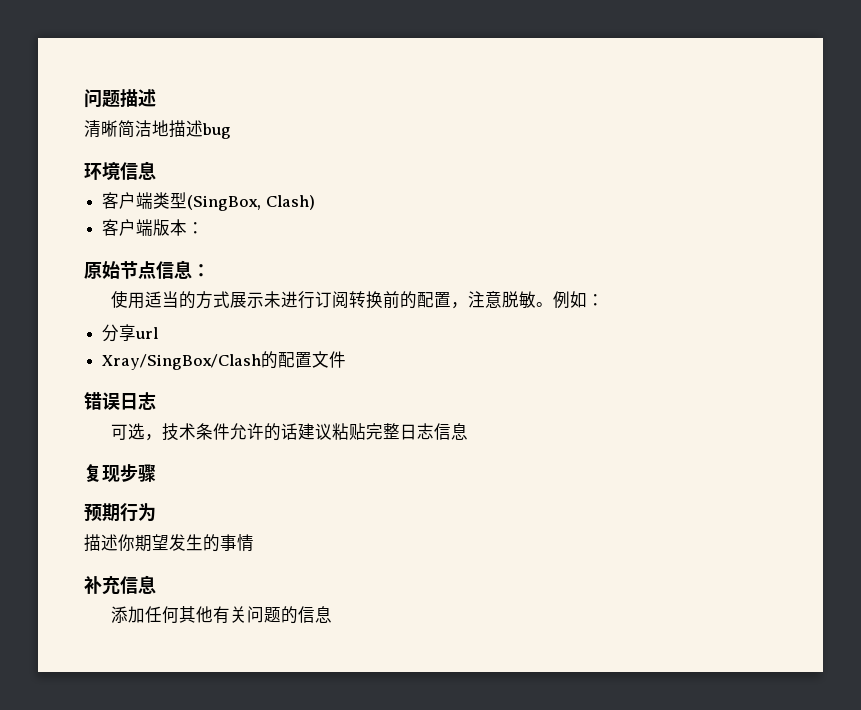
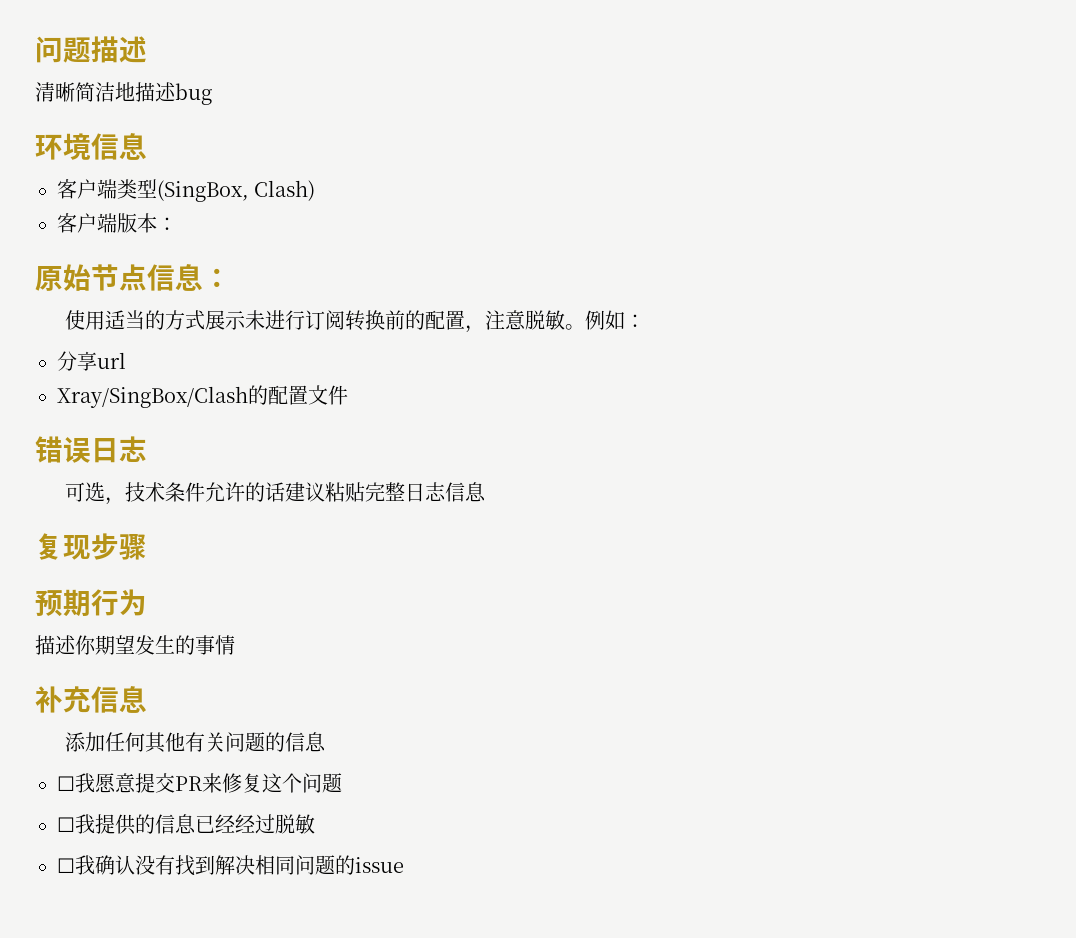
(333, 614) none -> [57,773,342,793] [57,814,315,835] [57,855,404,876] // ☐我愿意提交PR来修复这个问题 // ☐我提供的信息已经经过脱敏 // ☐我确认没有找到解决相同问题的issue

